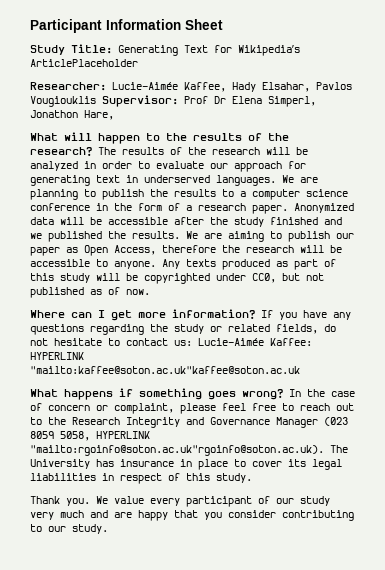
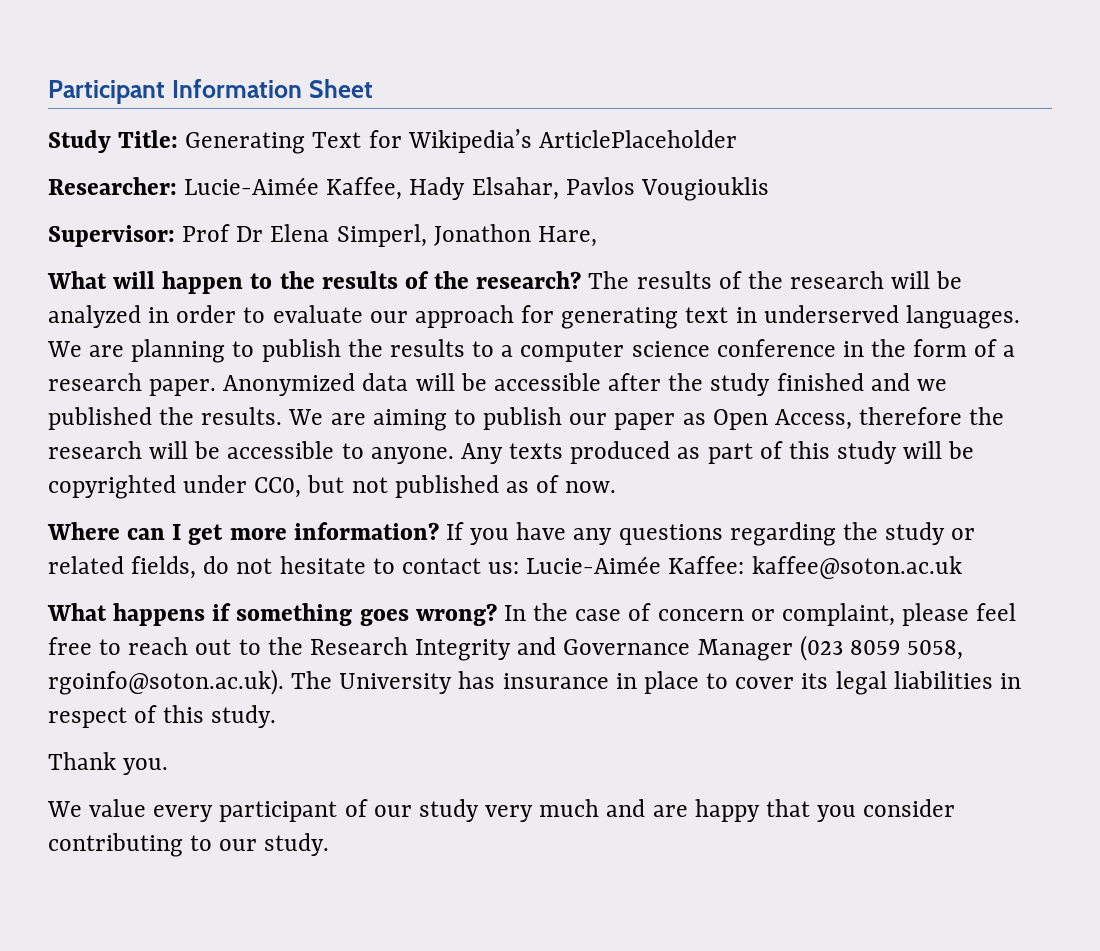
(96, 101) none -> (769, 189) //
[30,352,84,360] [30,366,300,374] HYPERLINK "mailto:kaffee@soton.ac.uk"kaffee@soton.ac.uk -> [751,556,962,579] kaffee@soton.ac.uk
[96,431,150,439] [30,445,324,456] HYPERLINK "mailto:rgoinfo@soton.ac.uk"rgoinfo@soton.ac.uk). -> [48,669,284,695] rgoinfo@soton.ac.uk).
(90, 502) none -> (169, 766) //

